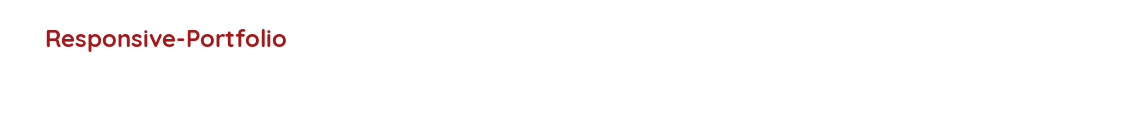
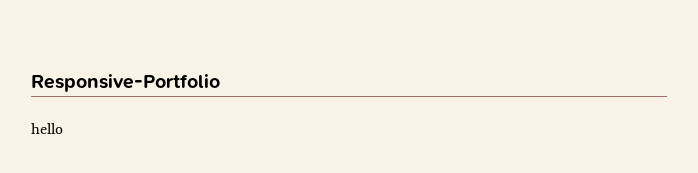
(287, 40) none -> [31,123,63,134] // hello

